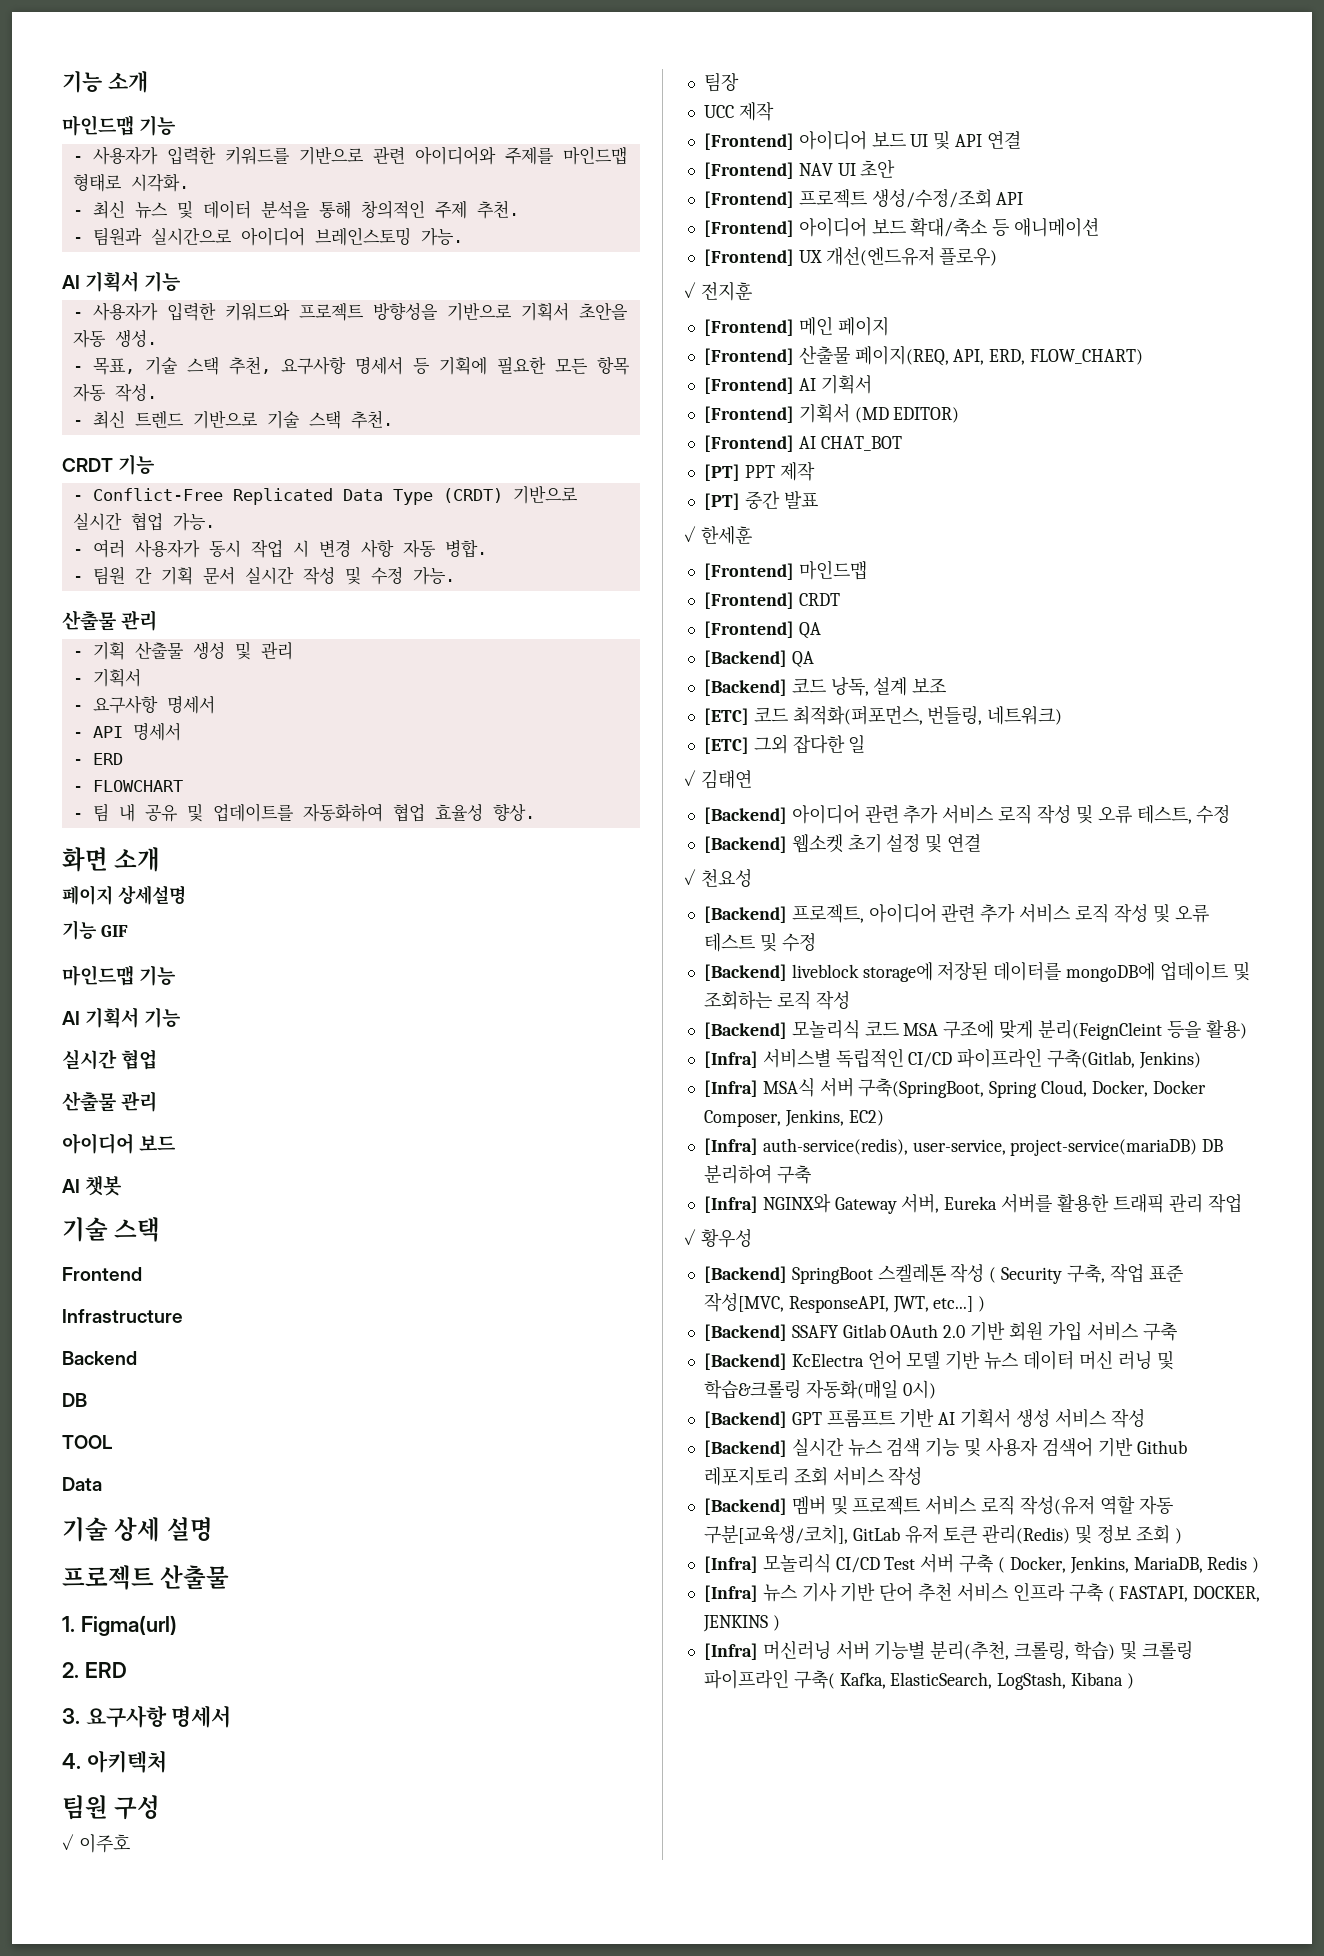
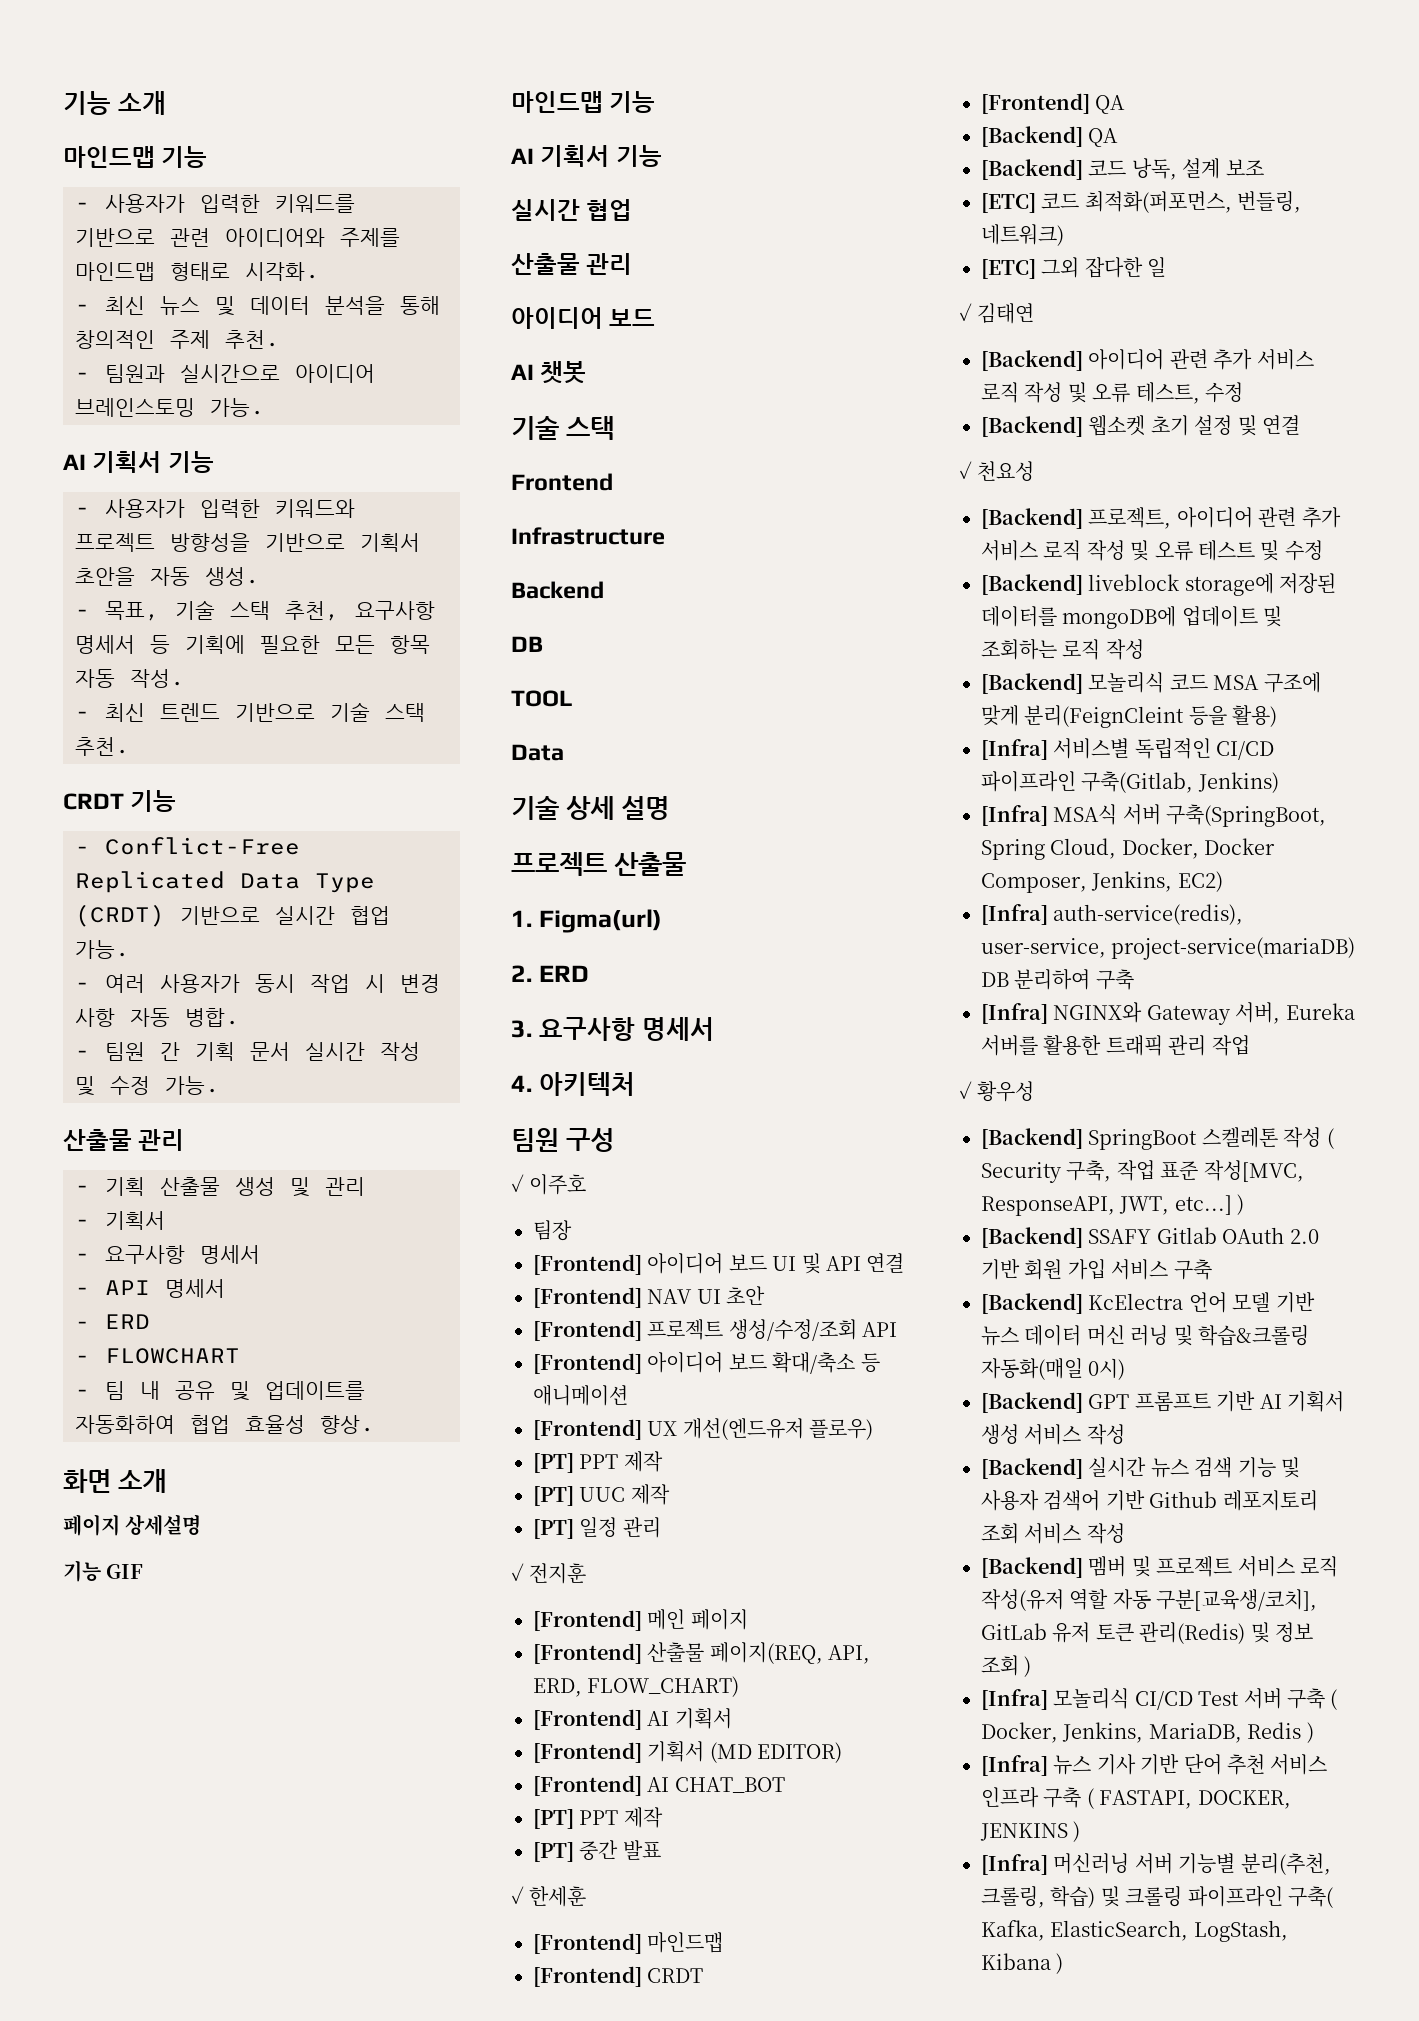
[703,102,774,121] // UCC 제작 -> (572, 1230) none
(998, 256) none -> [533,1451,663,1473] [533,1484,670,1506] [533,1517,661,1539] // [PT] PPT 제작 // [PT] UUC 제작 // [PT] 일정 관리

